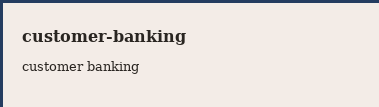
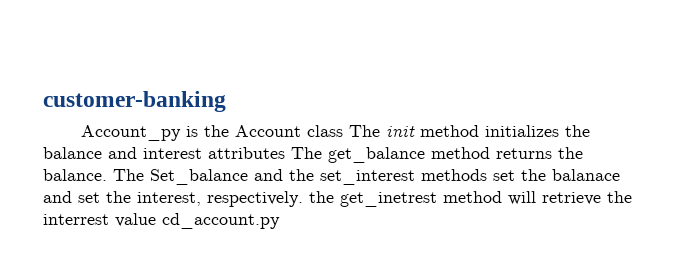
[22,61,139,74] customer banking -> [81,125,591,141] [43,147,583,163] [43,169,620,185] [43,191,632,207] [43,213,280,229] Account_py is the Account class The init method initializes the balance and interest attributes The get_balance method returns the balance. The Set_balance and the set_interest methods set the balanace and set the interest, respectively. the get_inetrest method will retrieve the interrest value cd_account.py

